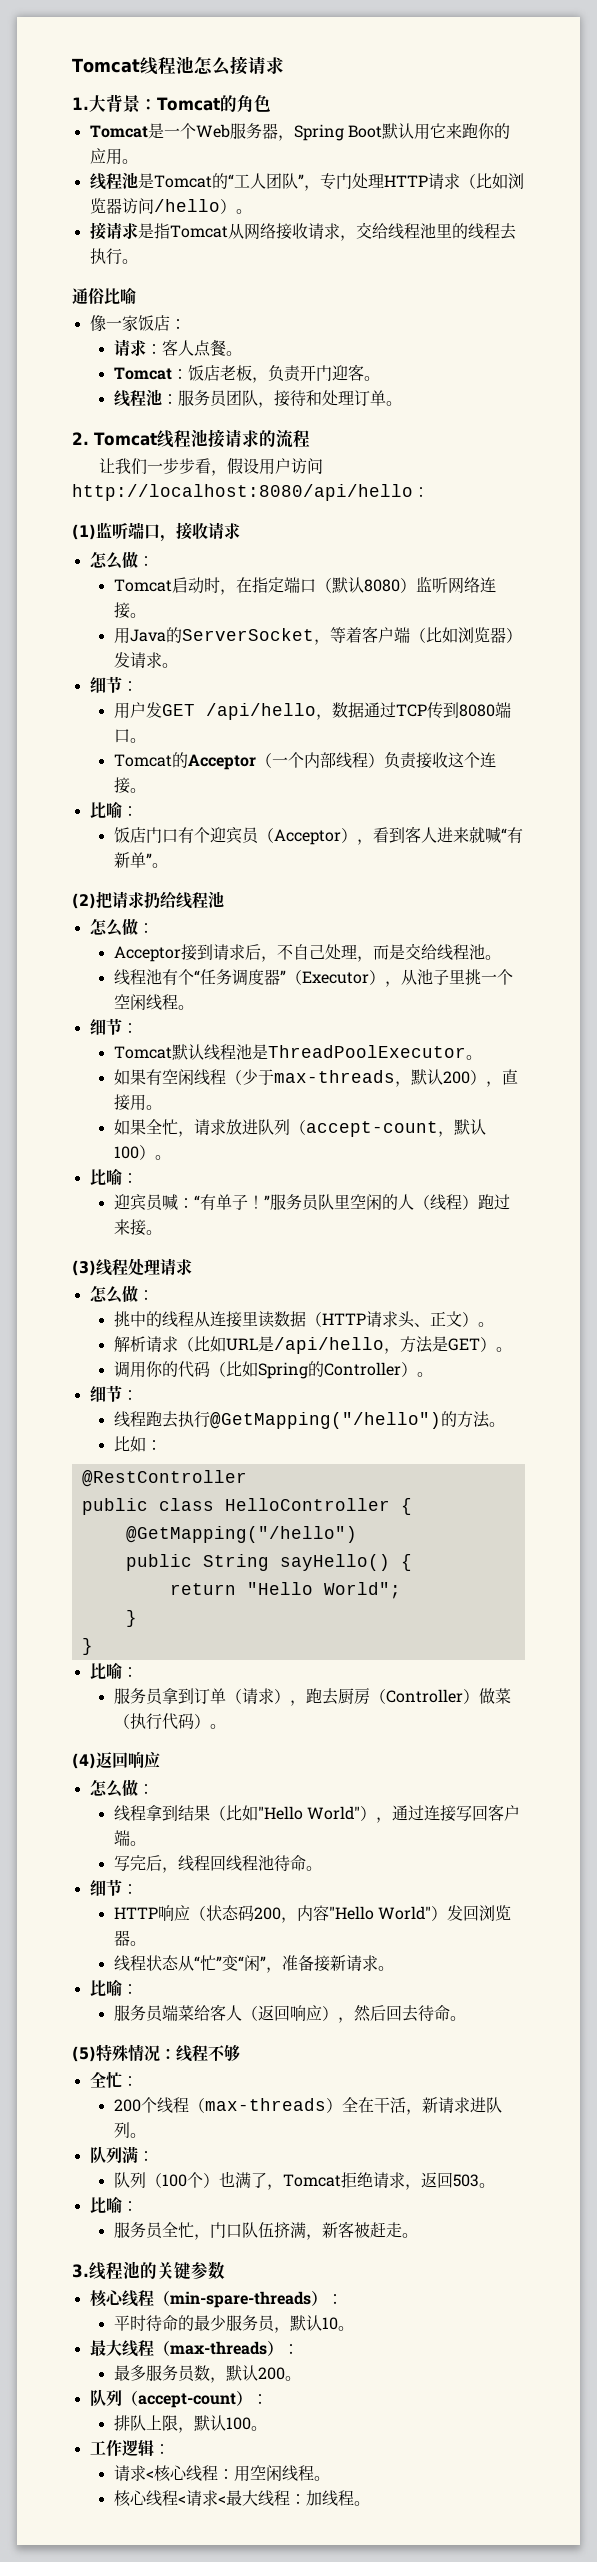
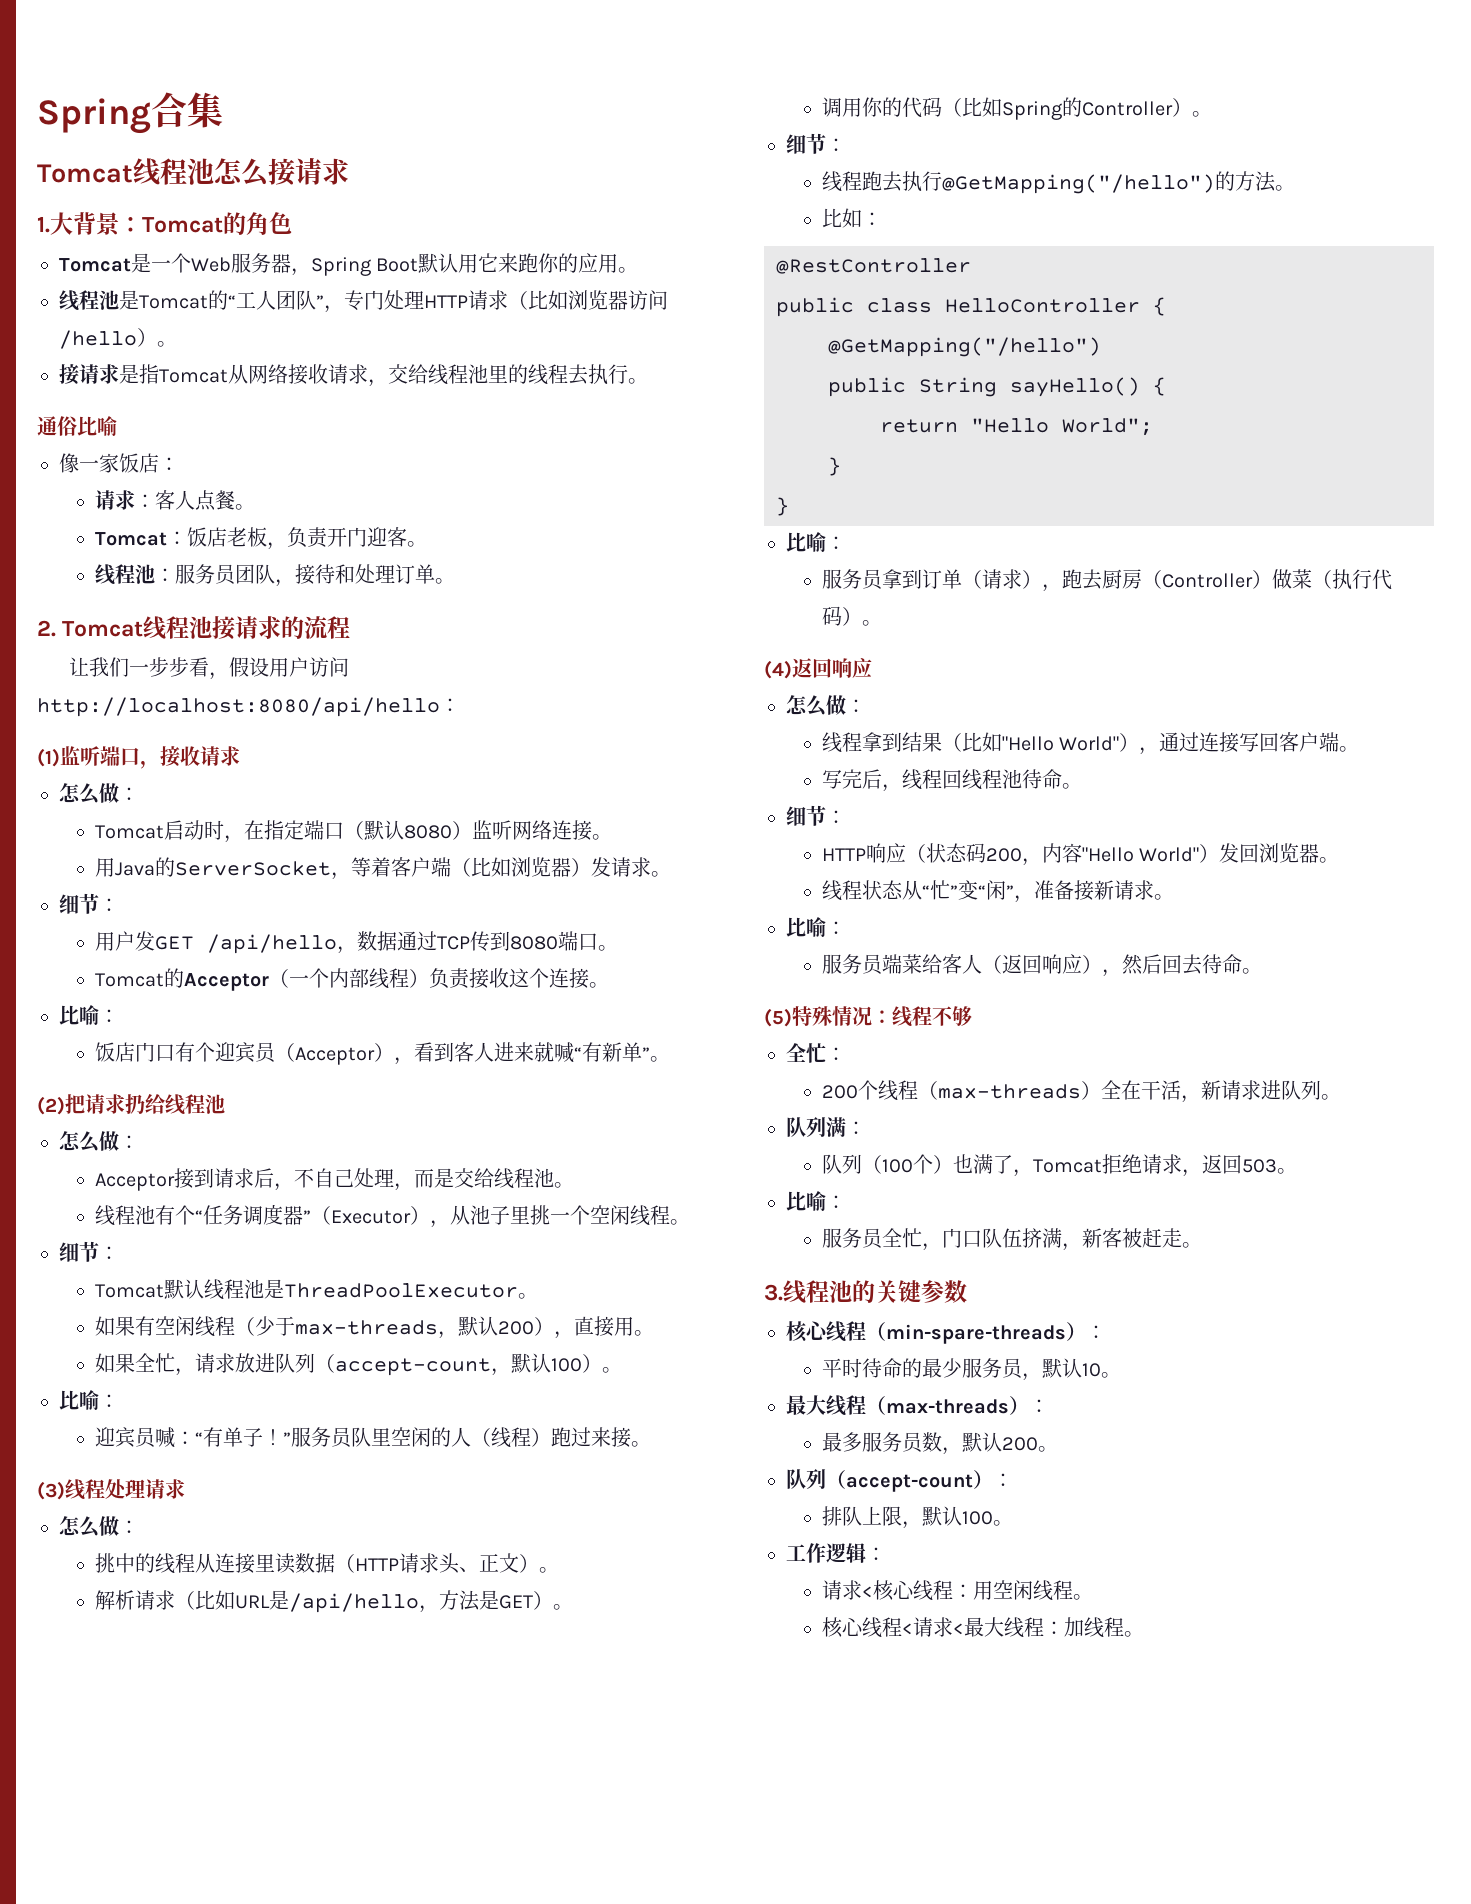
(72, 65) none -> [37,92,223,134] Spring合集 //

